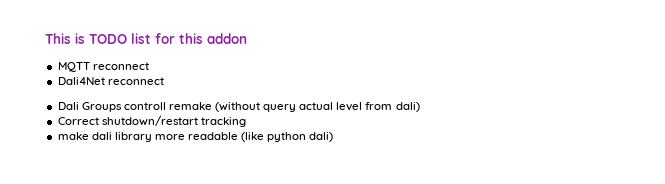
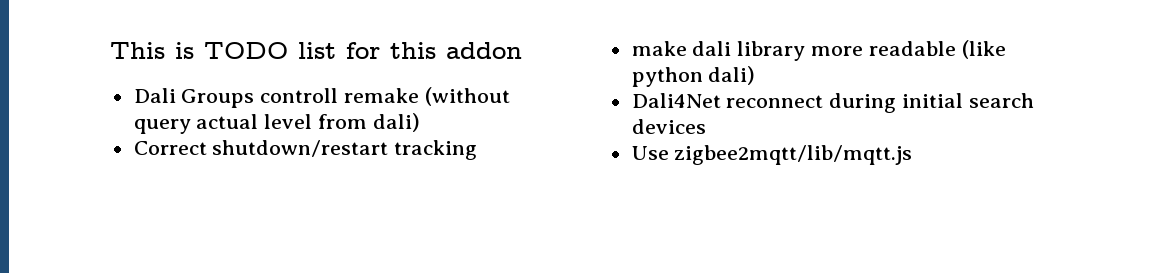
[57,62,149,72] [57,77,164,85] // MQTT reconnect // Dali4Net reconnect -> (522, 50) none
(334, 137) none -> [631,93,1034,113] [631,119,706,134] [631,145,913,165] // Dali4Net reconnect during initial search devices // Use zigbee2mqtt/lib/mqtt.js

